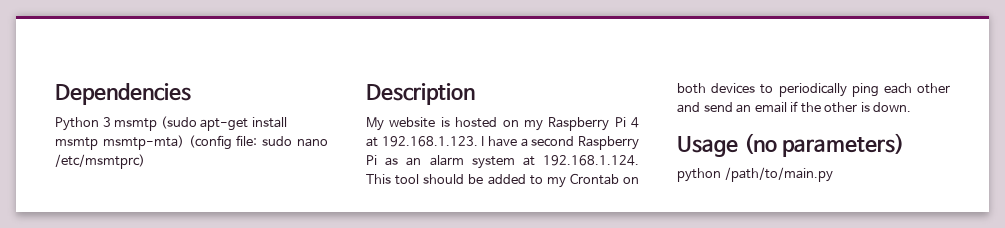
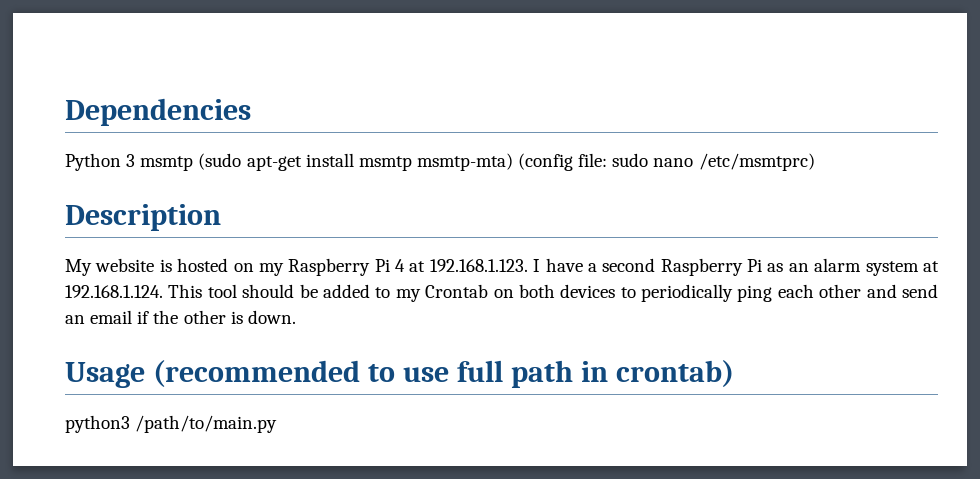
[743,133,905,157] [677,168,721,182] (no parameters) // python -> [152,360,734,388] [65,415,130,433] (recommended to use full path in crontab) // python3

